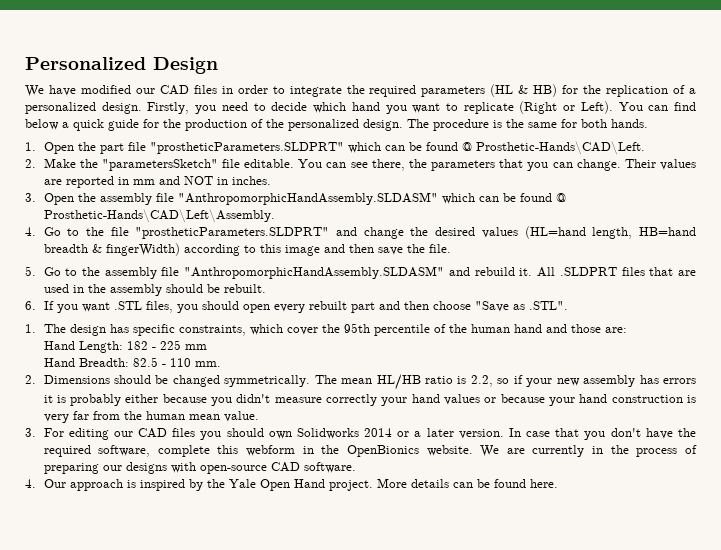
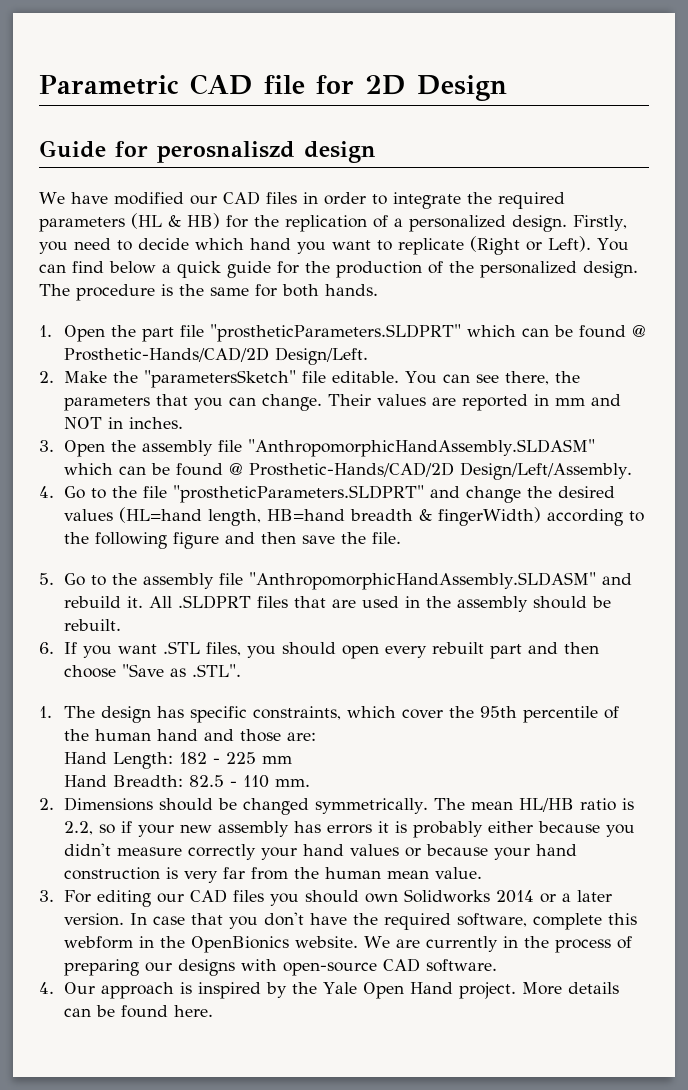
[25,57,218,74] Personalized Design -> [39,74,507,101] [39,140,376,163] Parametric CAD file for 2D Design // Guide for perosnaliszd design
[475,141,645,155] Prosthetic-Hands\CAD\Left. -> [63,347,368,365] Prosthetic-Hands/CAD/2D Design/Left.
[43,209,275,223] Prosthetic-Hands\CAD\Left\Assembly. -> [248,462,632,480] Prosthetic-Hands/CAD/2D Design/Left/Assembly.
[259,244,320,256] this image -> [63,532,219,549] the following figure

